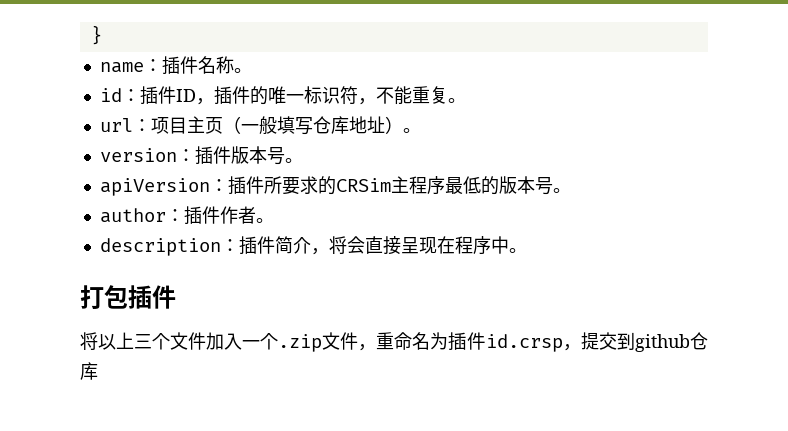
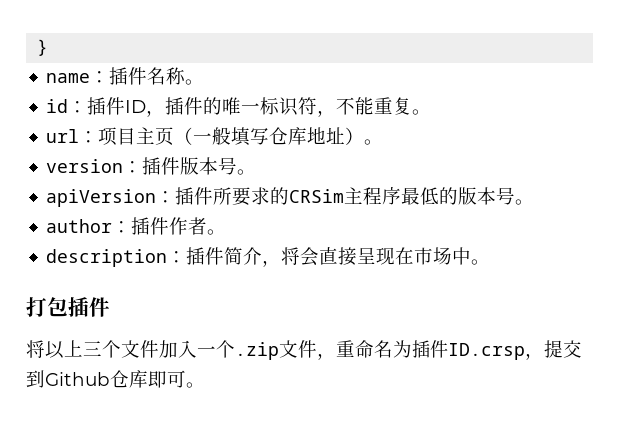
[454,236,491,255] 程序 -> [414,247,453,265] 市场
[486,334,563,352] id.crsp -> [448,343,525,360] ID.crsp
[635,332,708,352] [80,362,98,380] github仓库 -> [45,370,205,388] Github仓库即可。

